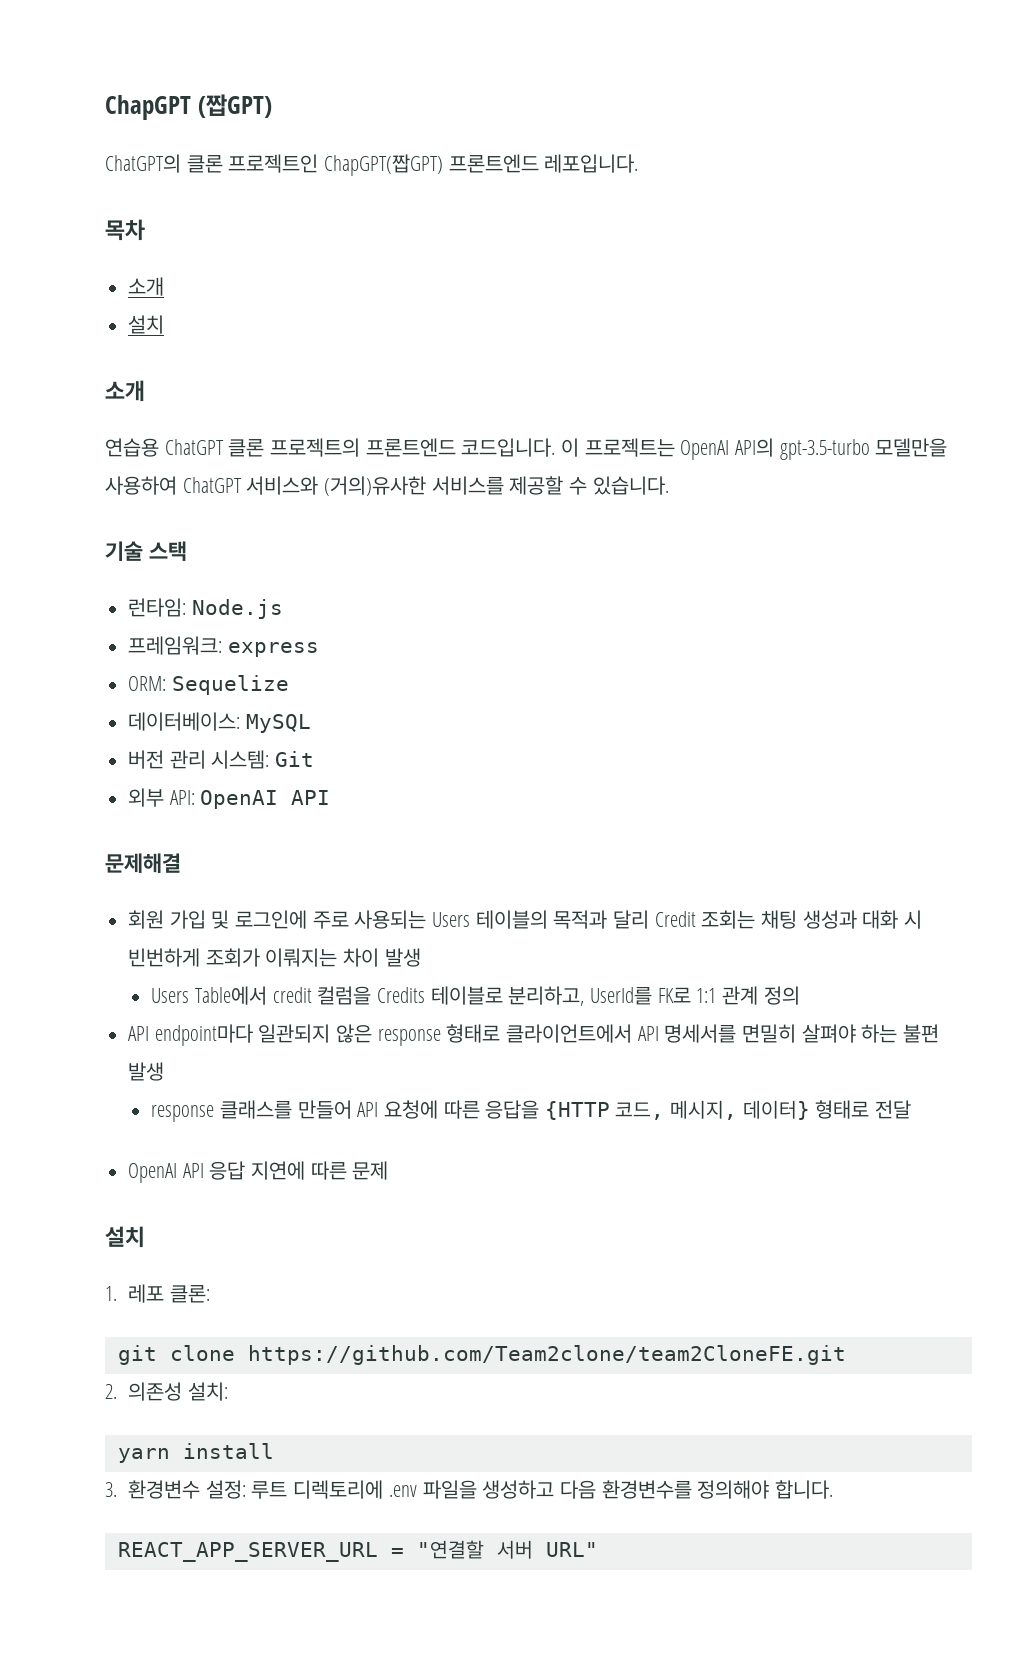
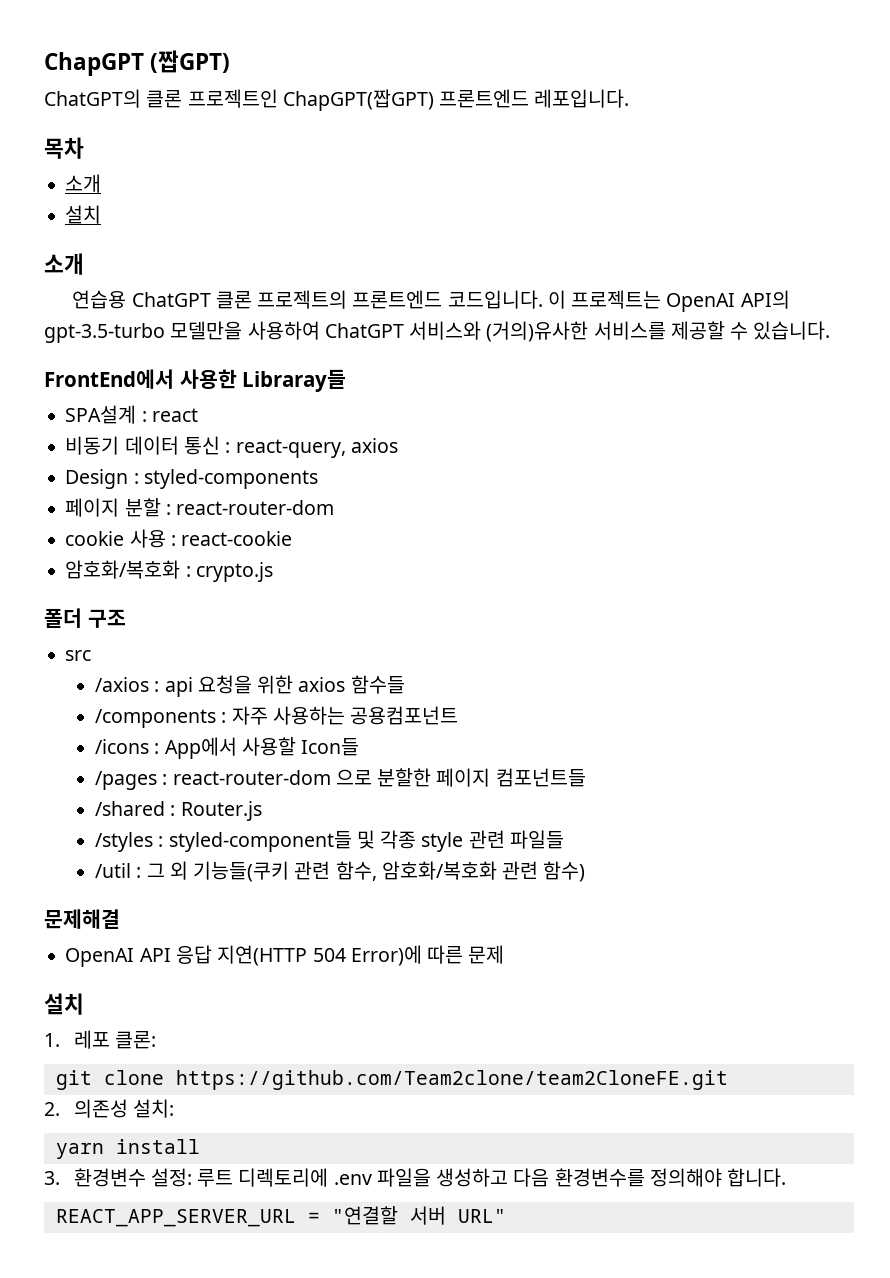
[105,541,187,561] [128,598,283,619] [128,636,319,657] [128,675,289,695] [128,712,311,733] [128,750,315,769] [128,788,331,809] [105,853,181,873] [128,910,923,929] [128,948,421,967] [151,986,800,1006] [128,1024,940,1046] [128,1062,165,1081] [151,1100,911,1122] 기술 스택 // 런타임: Node.js // 프레임워크: express // ORM: Sequelize // 데이터베이스: MySQL // 버전 관리 시스템: Git // 외부 API: OpenAI API // 문제해결 // 회원 가입 및 로그인에 주로 사용되는 Users 테이블의 목적과 달리 Credit 조회는 채팅 생성과 대화 시 빈번하게 조회가 이뤄지는 차이 발생 // Users Table에서 credit 컬럼을 Credits 테이블로 분리하고, UserId를 FK로 1:1 관계 정의 // API endpoint마다 일관되지 않은 response 형태로 클라이언트에서 API 명세서를 면밀히 살펴야 하는 불편 발생 // response 클래스를 만들어 API 요청에 따른 응답을 {HTTP 코드, 메시지, 데이터} 형태로 전달 -> [44,369,347,392] [65,405,198,424] [65,436,398,458] [65,469,318,489] [65,498,335,517] [65,529,293,548] [65,560,273,582] [44,608,126,628] [65,650,92,661] [95,675,405,697] [95,706,459,728] [95,737,360,759] [95,768,586,790] [95,801,262,821] [95,830,564,852] [95,861,586,882] [44,909,120,929] FrontEnd에서 사용한 Libraray들 // SPA설계 : react // 비동기 데이터 통신 : react-query, axios // Design : styled-components // 페이지 분할 : react-router-dom // cookie 사용 : react-cookie // 암호화/복호화 : crypto.js // 폴더 구조 // src // /axios : api 요청을 위한 axios 함수들 // /components : 자주 사용하는 공용컴포넌트 // /icons : App에서 사용할 Icon들 // /pages : react-router-dom 으로 분할한 페이지 컴포넌트들 // /shared : Router.js // /styles : styled-component들 및 각종 style 관련 파일들 // /util : 그 외 기능들(쿠키 관련 함수, 암호화/복호화 관련 함수) // 문제해결
[251,1161,306,1180] 지연에 -> [217,945,422,966] 지연(HTTP 504 Error)에

